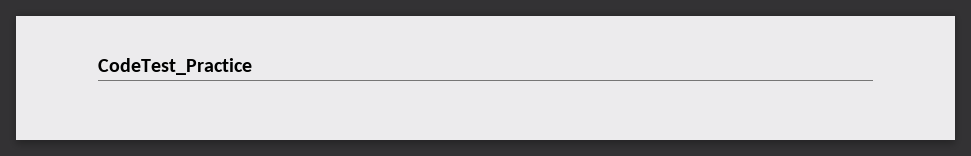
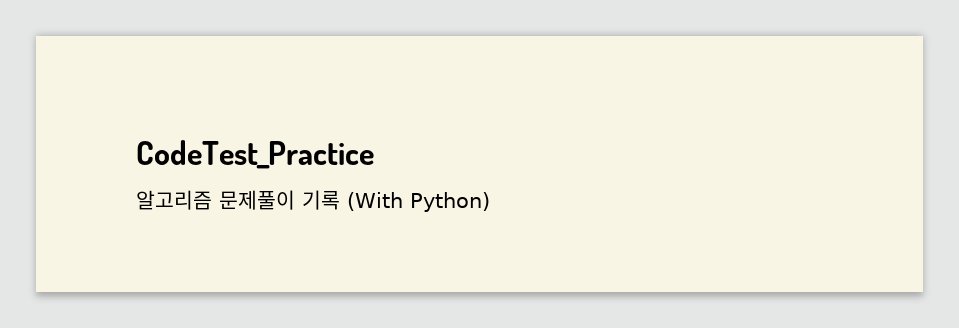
(252, 66) none -> [136,190,490,212] // 알고리즘 문제풀이 기록 (With Python)

